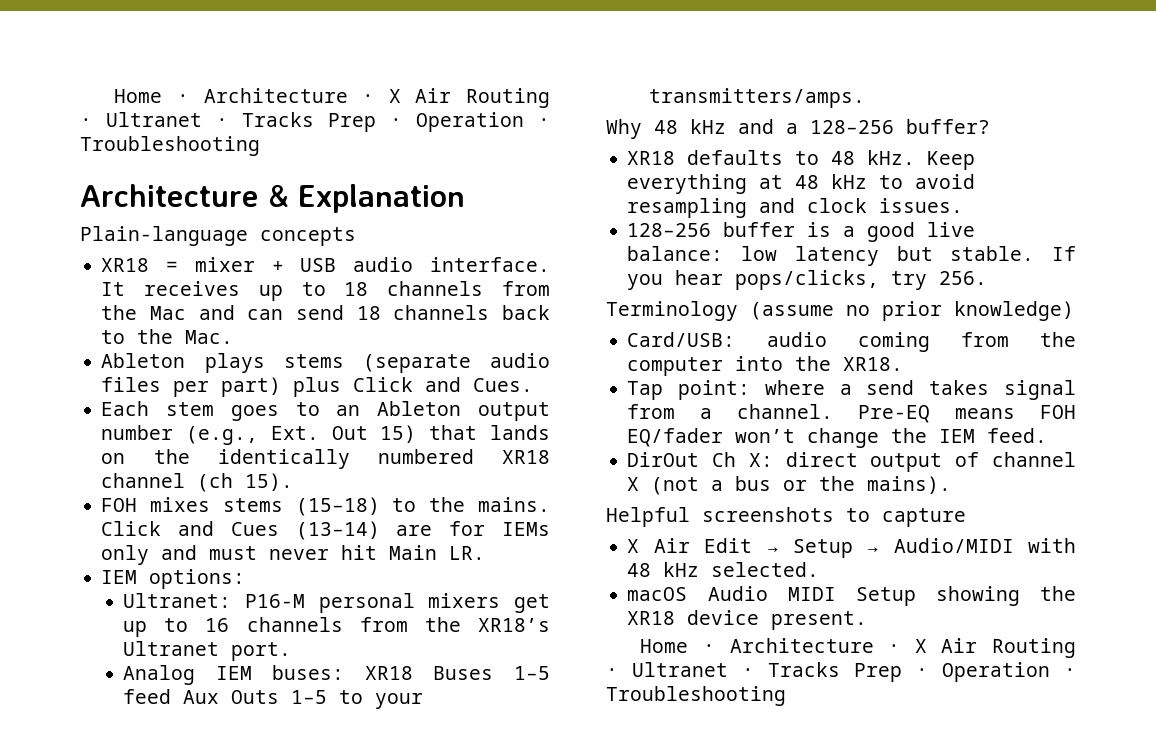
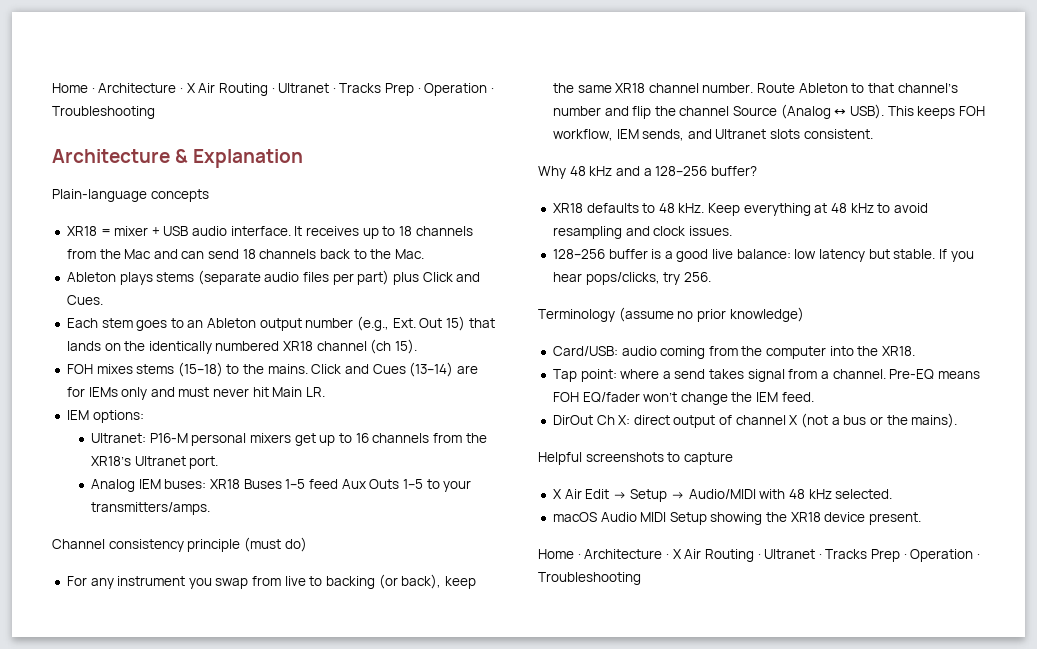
(866, 98) none -> [52,537,307,552] [66,574,476,589] [552,83,958,93] [552,104,985,119] [552,129,873,141] // Channel consistency principle (must do) // For any instrument you swap from live to backing (or back), keep the same XR18 channel number. Route Ableton to that channel’s number and flip the channel Source (Analog ↔ USB). This keeps FOH workflow, IEM sends, and Ultranet slots consistent.

